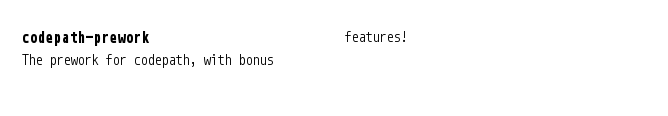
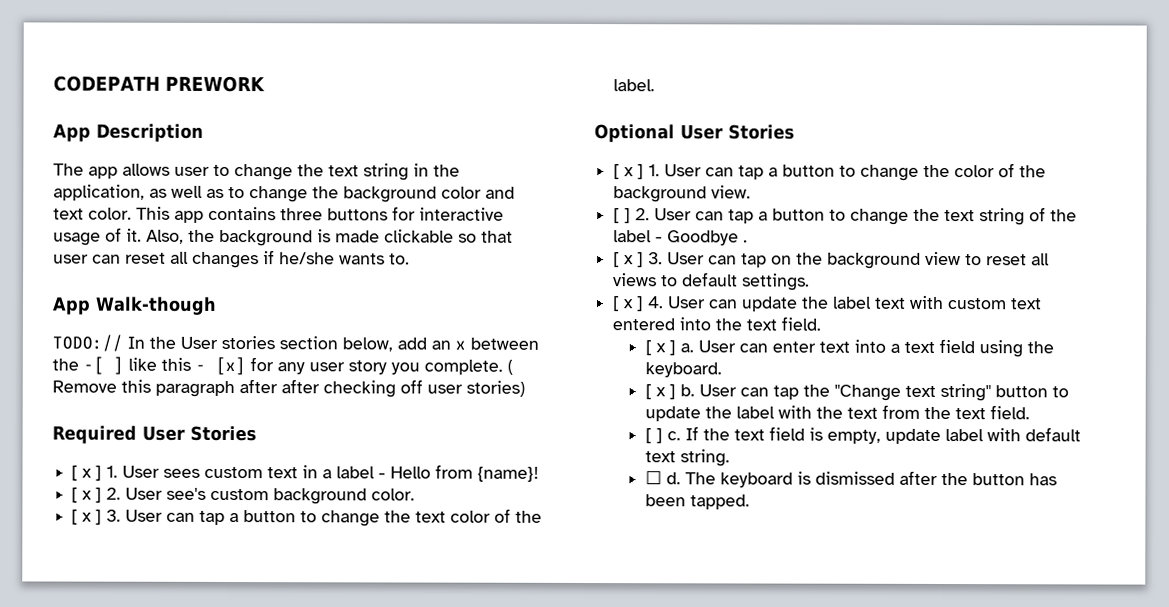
[21,31,150,46] [21,54,273,68] [344,31,407,42] codepath-prework // The prework for codepath, with bonus features! -> [53,75,265,93] [53,123,204,142] [53,163,460,181] [53,184,515,203] [53,206,504,223] [53,227,513,247] [53,250,410,269] [52,296,217,315] [52,334,539,352] [52,356,513,376] [52,379,525,398] [52,425,257,444] [71,464,540,482] [71,487,416,505] [71,508,543,527] [613,79,656,92] [594,124,795,143] [613,163,1047,181] [613,185,752,203] [613,207,1078,226] [613,230,749,246] [613,251,1051,269] [613,272,811,291] [612,295,1043,312] [612,316,822,331] [645,338,1055,358] [645,362,723,378] [645,383,1070,402] [645,404,1031,422] [645,426,1082,444] [645,449,731,467] [645,470,1058,488] [645,494,751,510] CODEPATH PREWORK // App Description // The app allows user to change the text string in the application, as well as to change the background color and text color. This app contains three buttons for interactive usage of it. Also, the background is made clickable so that user can reset all changes if he/she wants to. // App Walk-though // TODO:// In the User stories section below, add an x between the -[ ] like this - [x] for any user story you complete. ( Remove this paragraph after after checking off user stories) // Required User Stories // [ x ] 1. User sees custom text in a label - Hello from {name}! // [ x ] 2. User see's custom background color. // [ x ] 3. User can tap a button to change the text color of the label. // Optional User Stories // [ x ] 1. User can tap a button to change the color of the background view. // [ ] 2. User can tap a button to change the text string of the label - Goodbye . // [ x ] 3. User can tap on the background view to reset all views to default settings. // [ x ] 4. User can update the label text with custom text entered into the text field. // [ x ] a. User can enter text into a text field using the keyboard. // [ x ] b. User can tap the "Change text string" button to update the label with the text from the text field. // [ ] c. If the text field is empty, update label with default text string. // ☐ d. The keyboard is dismissed after the button has been tapped.

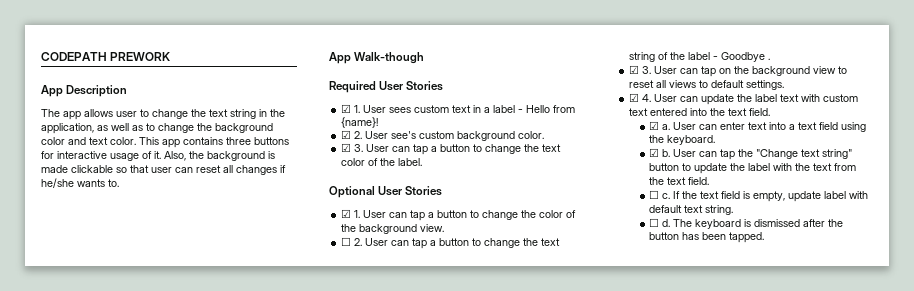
[52,334,539,352] [52,356,513,376] [52,379,525,398] // TODO:// In the User stories section below, add an x between the -[ ] like this - [x] for any user story you complete. ( Remove this paragraph after after checking off user stories) -> (425, 58) none
[71,465,103,481] [ x ] -> [341,104,352,113] ☑
[71,487,103,503] [ x ] -> [341,130,352,139] ☑
[71,509,103,525] [ x ] -> [341,143,352,152] ☑
[613,164,645,180] [ x ] -> [341,209,352,218] ☑
[613,208,632,224] [ ] -> [341,237,352,246] ☐
[613,252,645,268] [ x ] -> [629,65,640,74] ☑
[612,296,645,312] [ x ] -> [629,93,640,102] ☑
[645,340,677,356] [ x ] -> [649,121,660,130] ☑
[645,384,677,400] [ x ] -> [649,148,660,157] ☑
[645,428,664,444] [ ] -> [649,190,660,199] ☐

